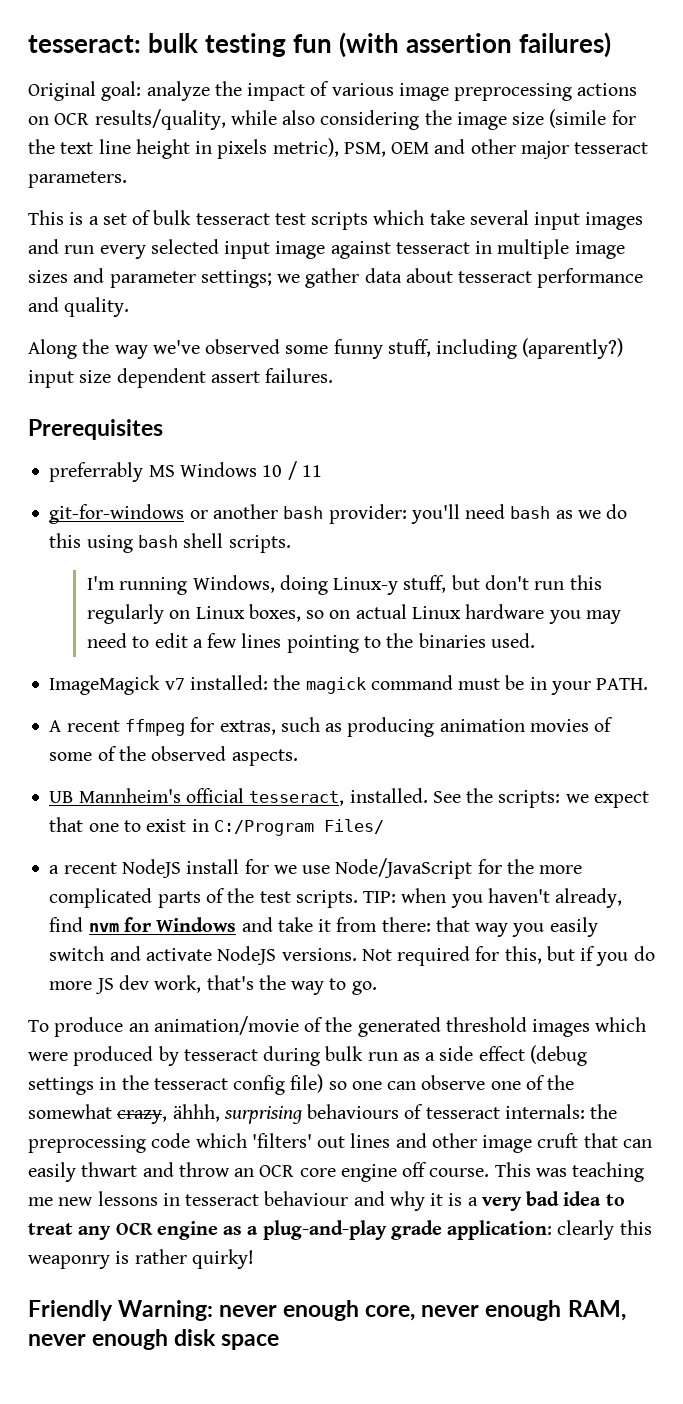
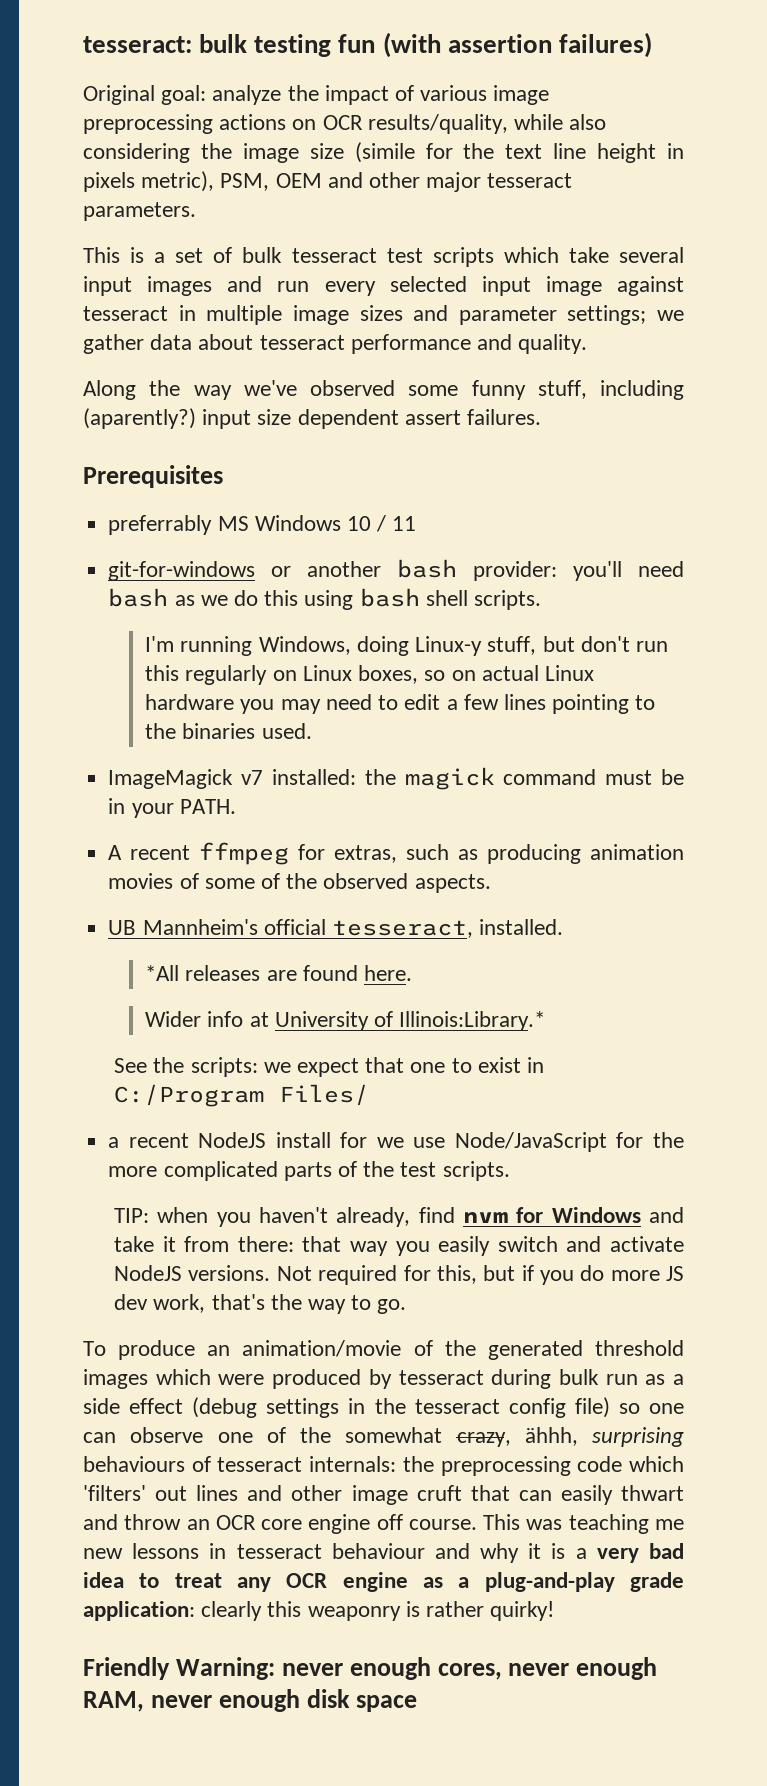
(428, 795) none -> [145,965,413,981] [145,1011,546,1031] // *All releases are found here. // Wider info at University of Illinois:Library.* //
(358, 899) none -> (510, 1171) //
[365,1305,416,1321] core, -> [437,1663,502,1680] cores,

